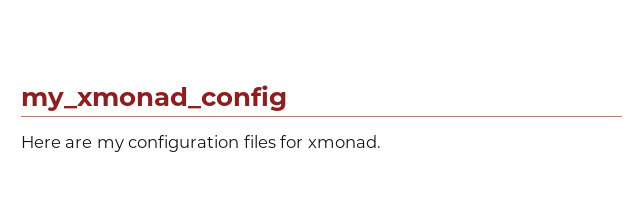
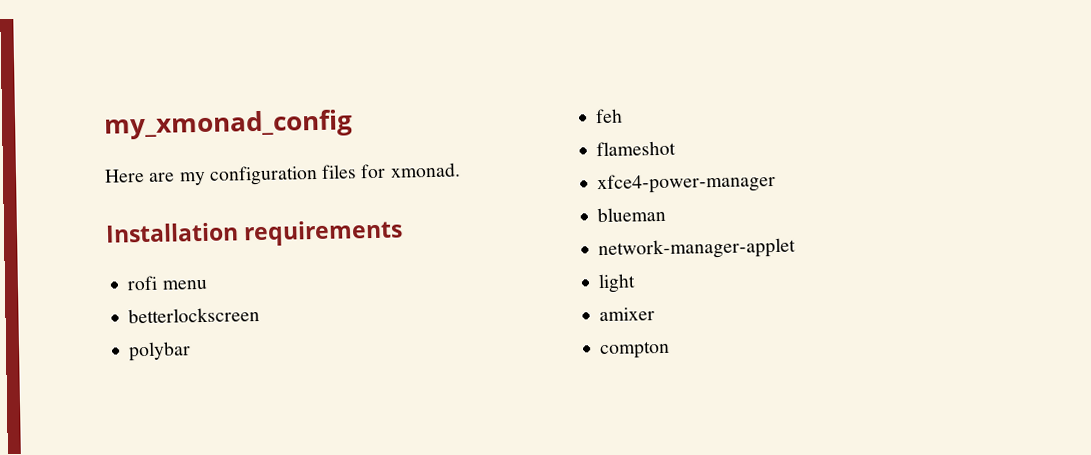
(381, 141) none -> [105,219,404,247] [127,275,208,291] [128,306,261,324] [128,341,192,362] [595,108,624,124] [596,140,677,157] [597,171,777,195] [597,206,667,223] [598,237,797,261] [598,273,637,294] [599,307,656,322] [600,340,671,360] // Installation requirements // rofi menu // betterlockscreen // polybar // feh // flameshot // xfce4-power-manager // blueman // network-manager-applet // light // amixer // compton

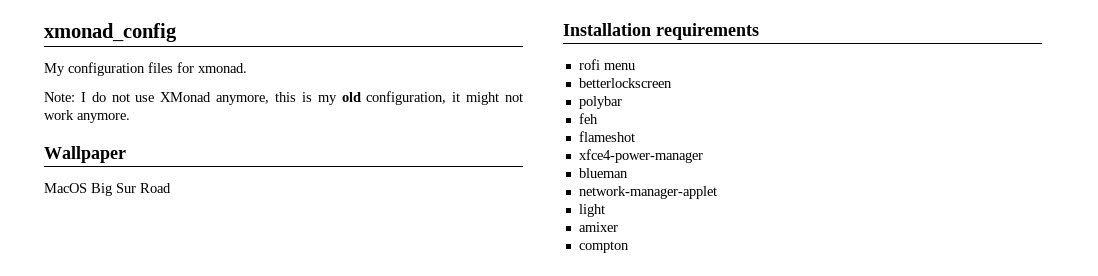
[103,109,353,140] [104,168,206,186] my_xmonad_config // Here are my -> [44,23,177,42] [44,63,65,76] xmonad_config // My
(461, 170) none -> [44,91,523,105] [44,110,130,123] [44,146,126,163] [44,183,171,196] // Note: I do not use XMonad anymore, this is my old configuration, it might not work anymore. // Wallpaper // MacOS Big Sur Road

